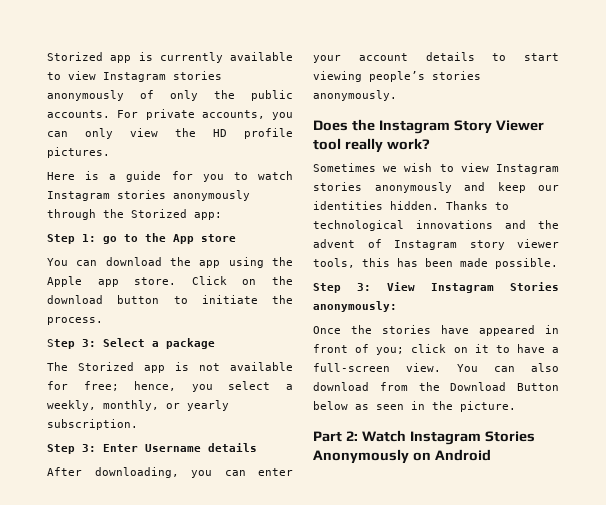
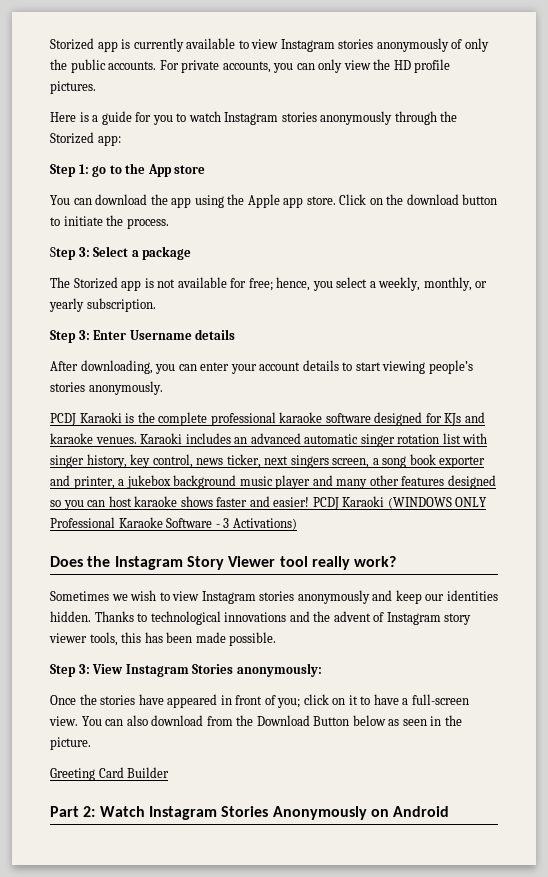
(397, 95) none -> [50,412,485,426] [50,433,488,447] [50,454,486,468] [50,475,496,489] [50,496,488,510] [50,517,297,530] // PCDJ Karaoki is the complete professional karaoke software designed for KJs and karaoke venues. Karaoki includes an advanced automatic singer rotation list with singer history, key control, news ticker, next singers screen, a song book exporter and printer, a jukebox background music player and many other features designed so you can host karaoke shows faster and easier! PCDJ Karaoki (WINDOWS ONLY Professional Karaoke Software - 3 Activations)
(516, 406) none -> [50,767,170,781] // Greeting Card Builder

